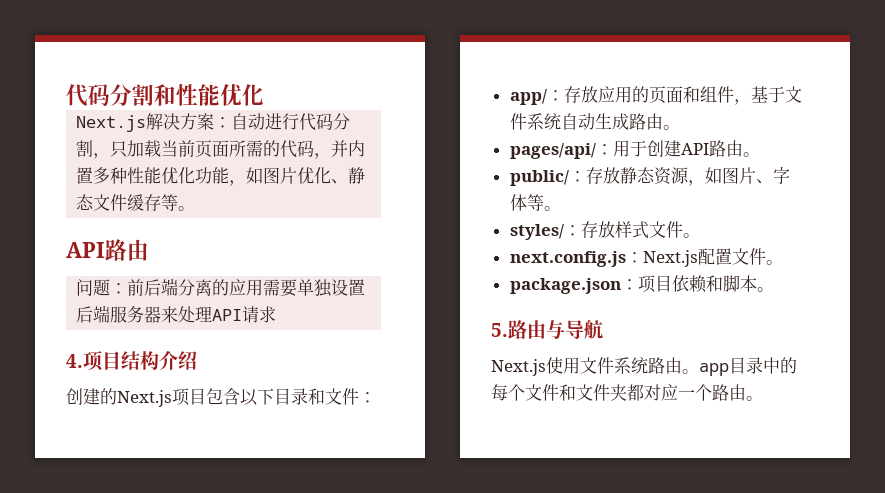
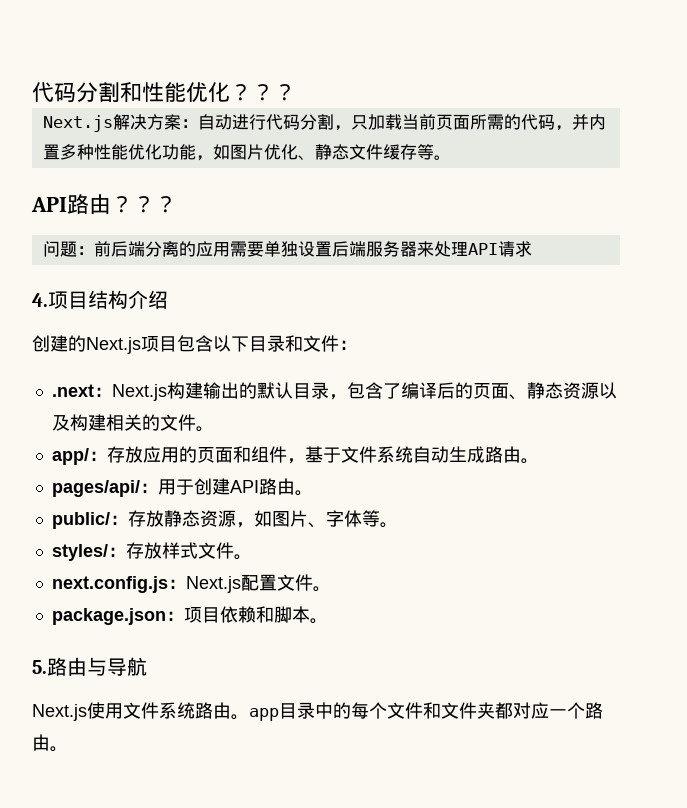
(264, 95) none -> [230,84,296,101] ？？？
(149, 250) none -> [111,196,177,213] ？？？
(376, 397) none -> [51,382,617,401] [51,414,214,432] // .next：Next.js构建输出的默认目录，包含了编译后的页面、静态资源以及构建相关的文件。

